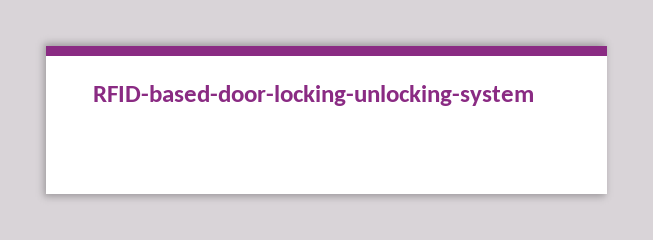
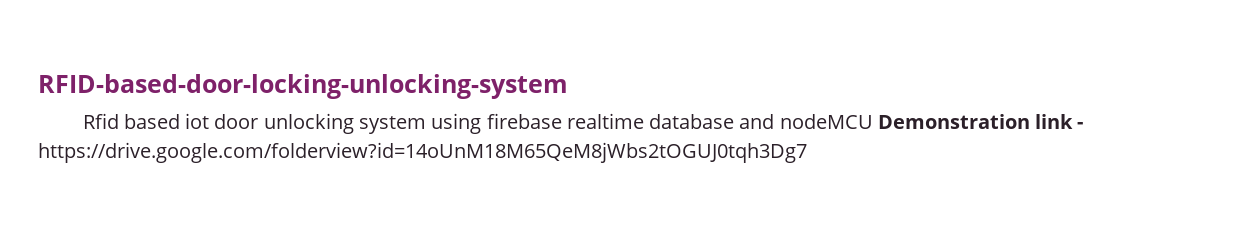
(534, 95) none -> [82,113,1084,134] [38,142,807,163] // Rfid based iot door unlocking system using firebase realtime database and nodeMCU Demonstration link - https://drive.google.com/folderview?id=14oUnM18M65QeM8jWbs2tOGUJ0tqh3Dg7

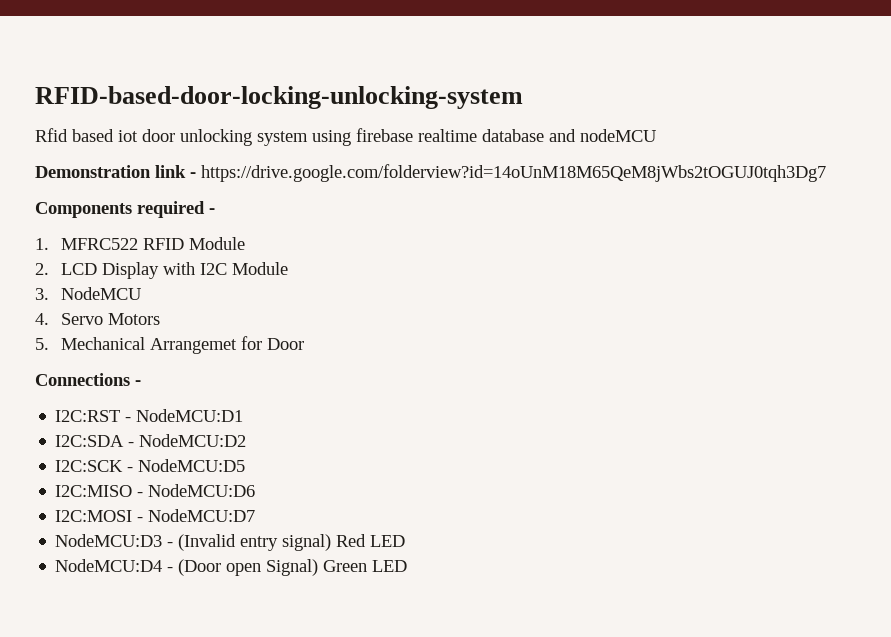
(873, 121) none -> (656, 135) //
(807, 152) none -> [35,201,215,218] [35,237,246,250] [35,262,289,279] [35,287,142,300] [35,313,161,325] [35,336,305,354] [35,373,141,386] [55,409,244,422] [55,434,247,447] [55,459,246,472] [55,484,256,497] [55,509,256,522] [55,534,406,551] [55,559,408,576] // Components required - // 1. MFRC522 RFID Module // 2. LCD Display with I2C Module // 3. NodeMCU // 4. Servo Motors // 5. Mechanical Arrangemet for Door // Connections - // I2C:RST - NodeMCU:D1 // I2C:SDA - NodeMCU:D2 // I2C:SCK - NodeMCU:D5 // I2C:MISO - NodeMCU:D6 // I2C:MOSI - NodeMCU:D7 // NodeMCU:D3 - (Invalid entry signal) Red LED // NodeMCU:D4 - (Door open Signal) Green LED

